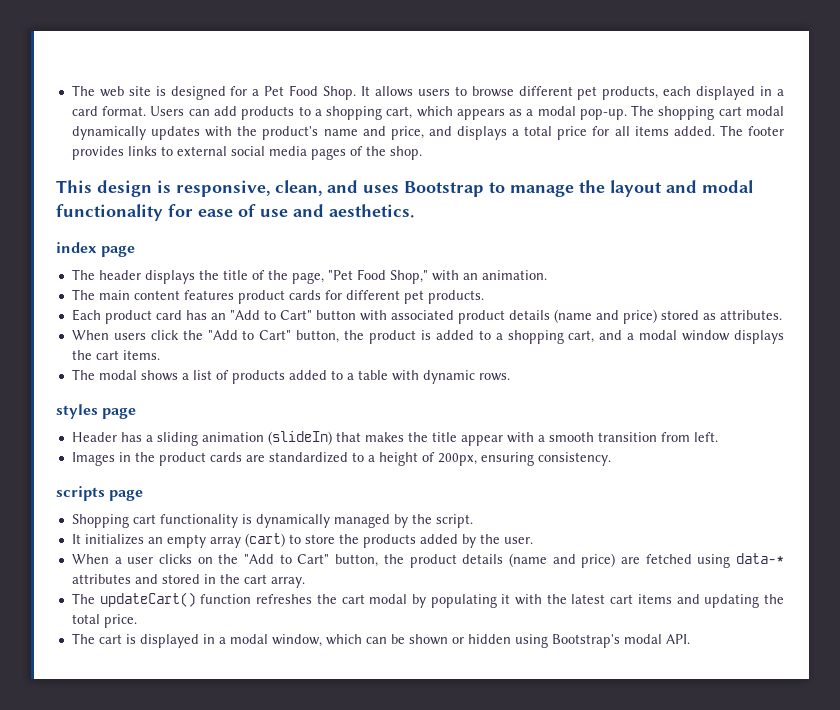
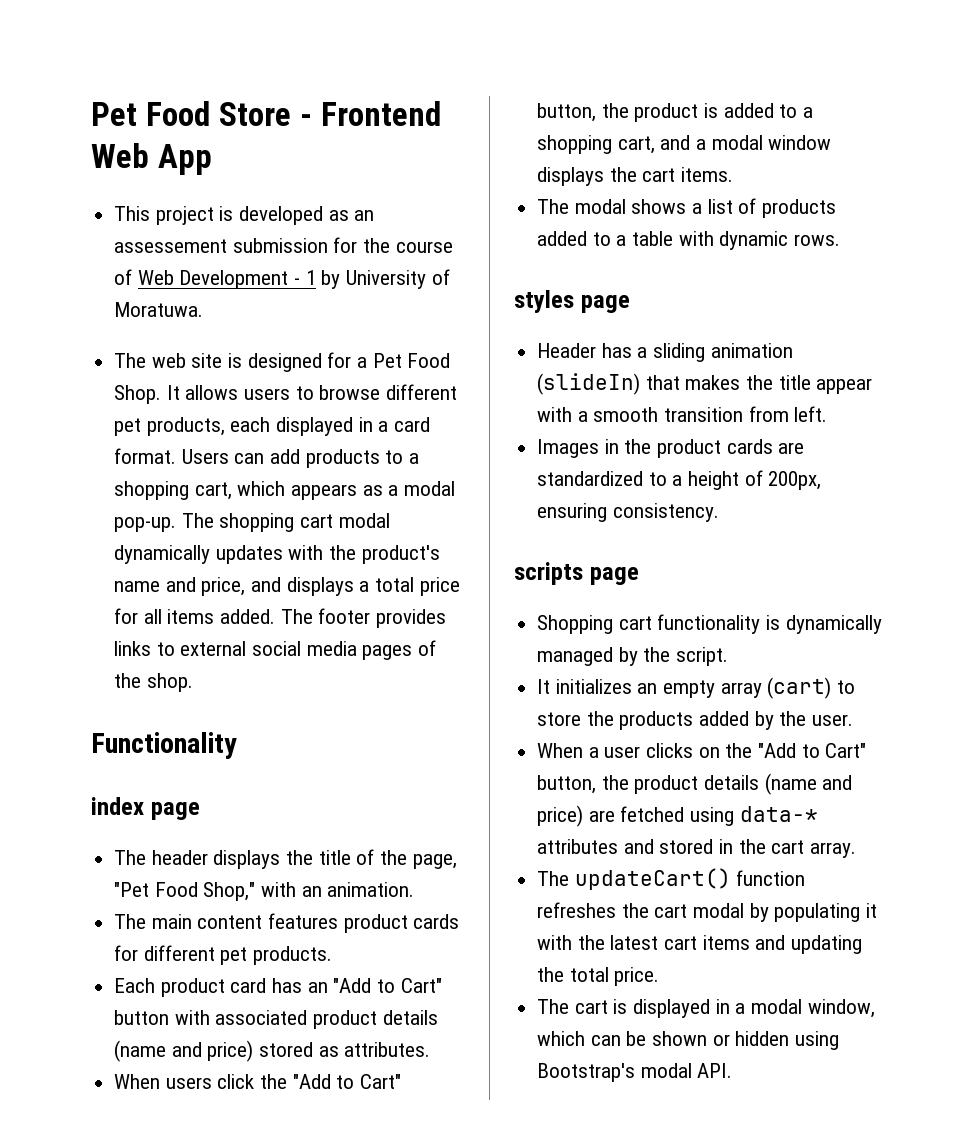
(71, 90) none -> [91,101,441,126] [91,143,212,175] [114,206,375,225] [114,237,453,253] [114,269,450,289] [114,302,204,317] Pet Food Store - Frontend Web App // This project is developed as an assessement submission for the course of Web Development - 1 by University of Moratuwa. //
[56,180,753,197] [56,204,414,221] This design is responsive, clean, and uses Bootstrap to manage the layout and modal functionality for ease of use and aesthetics. -> [91,732,237,759] Functionality

